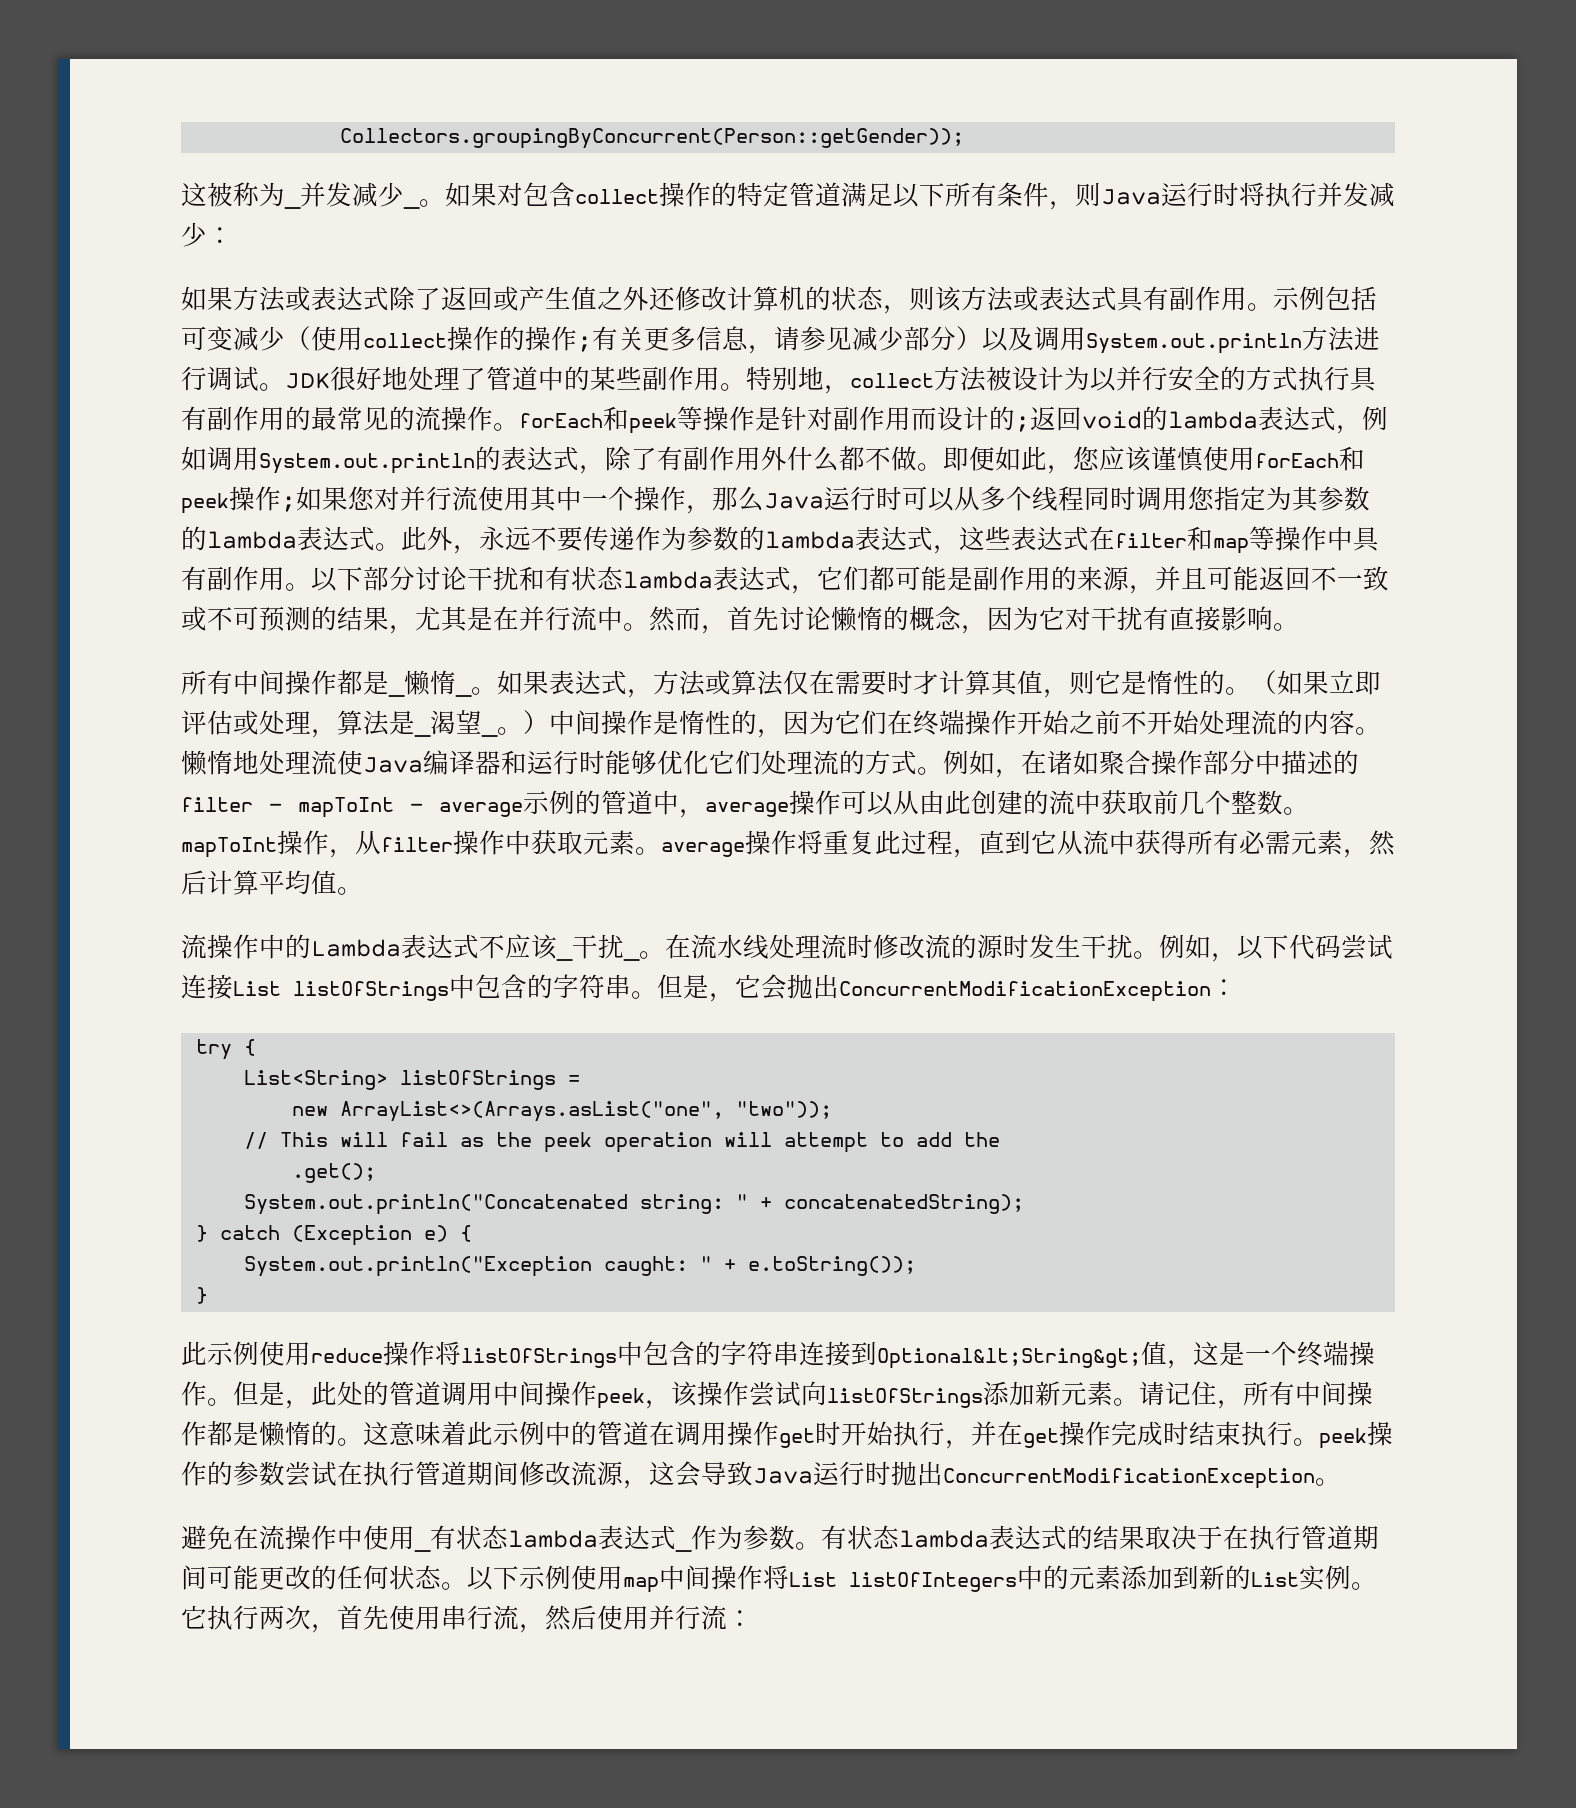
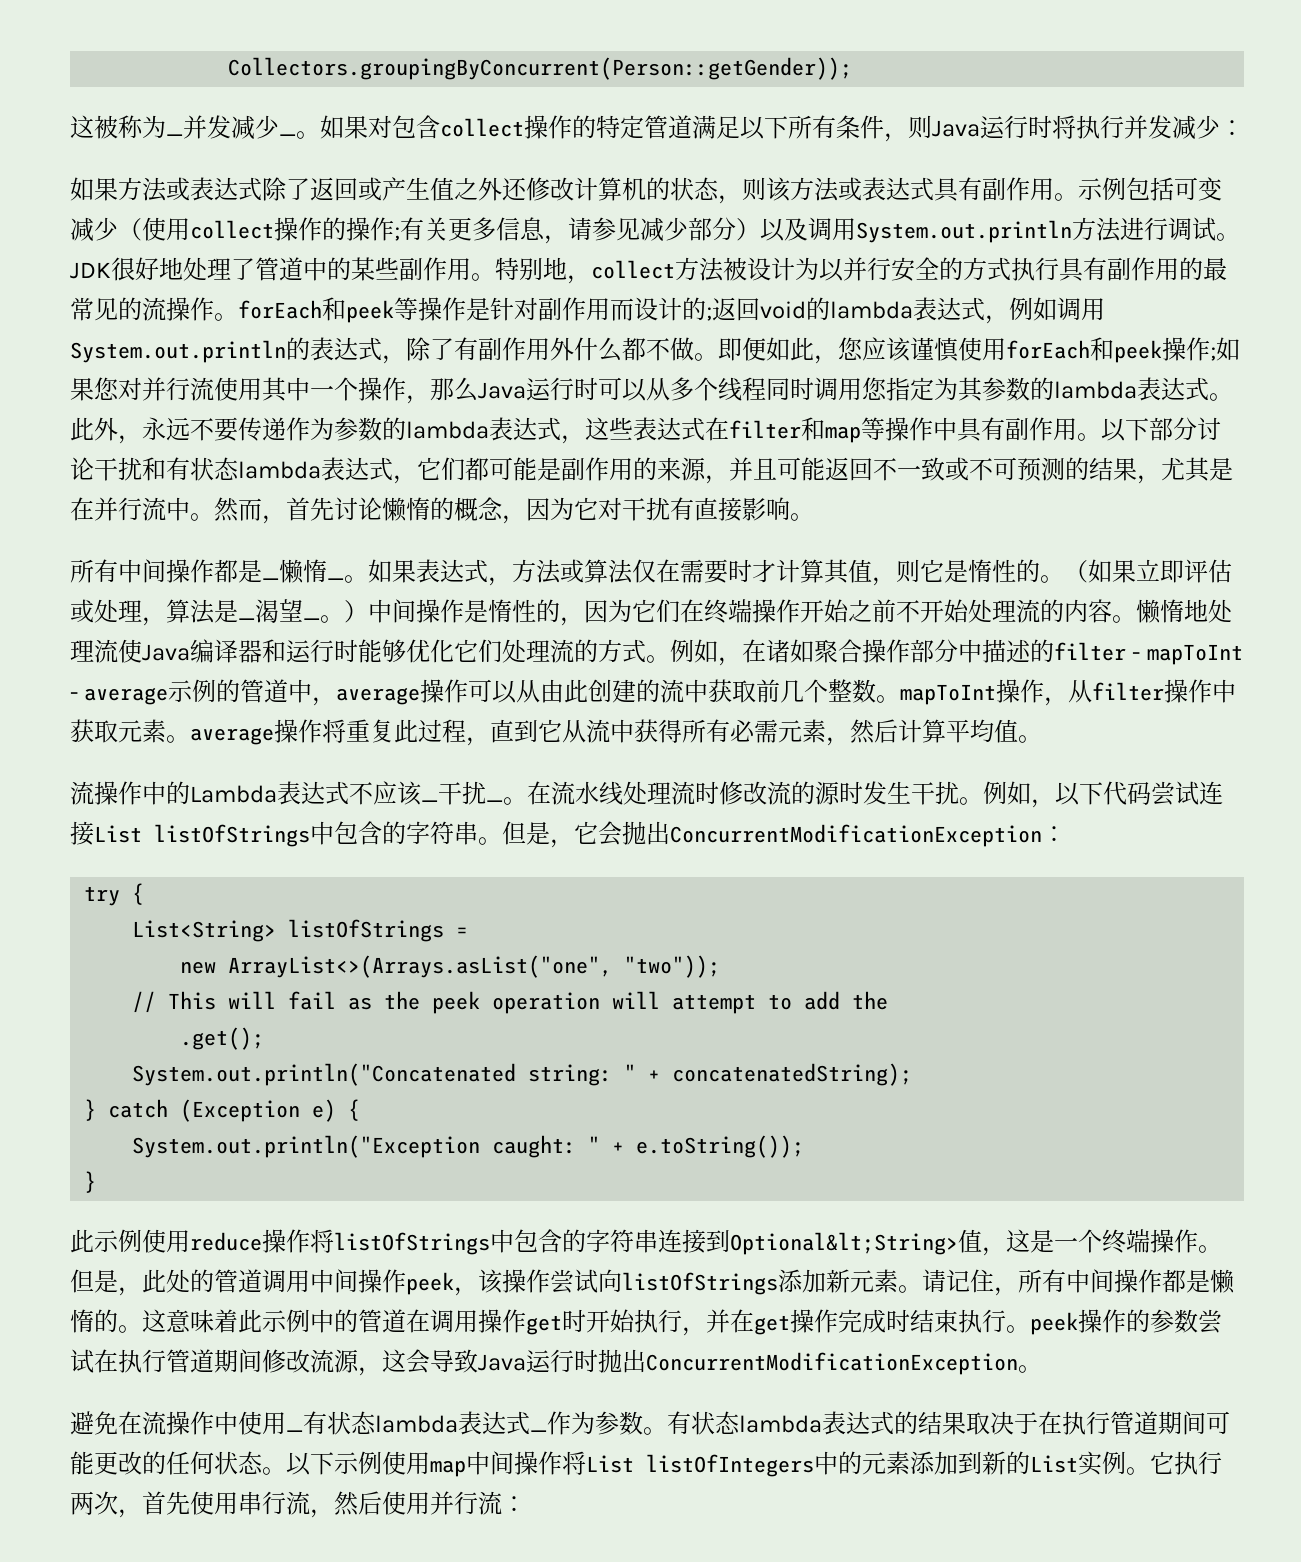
[877,1348,1141,1369] Optional&lt;String&gt; -> [730,1232,958,1255] Optional&lt;String>

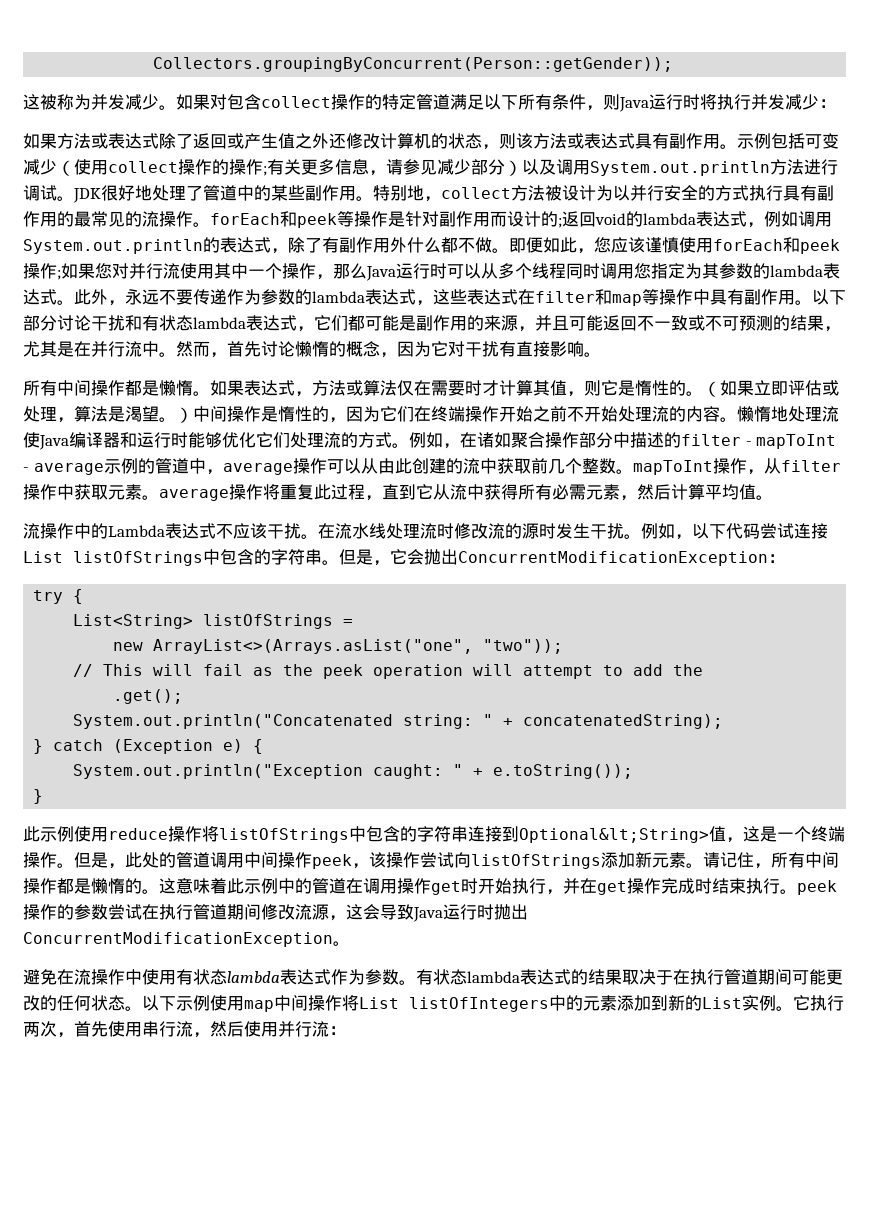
[166,115,296,140] _并发减少_ -> [91,94,159,110] 并发减少
[262,559,344,584] _懒惰_ -> [159,380,193,396] 懒惰
[238,599,320,623] _渴望_ -> [125,406,159,422] 渴望
[421,781,503,805] _干扰_ -> [267,523,301,539] 干扰
[286,1411,547,1435] _有状态lambda表达式_ -> [176,969,331,985] 有状态lambda表达式

